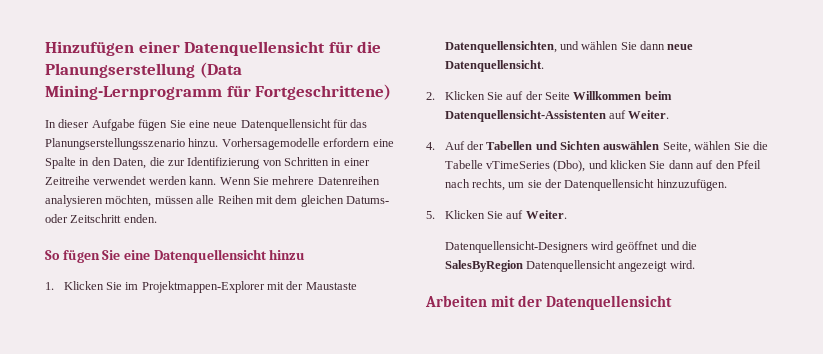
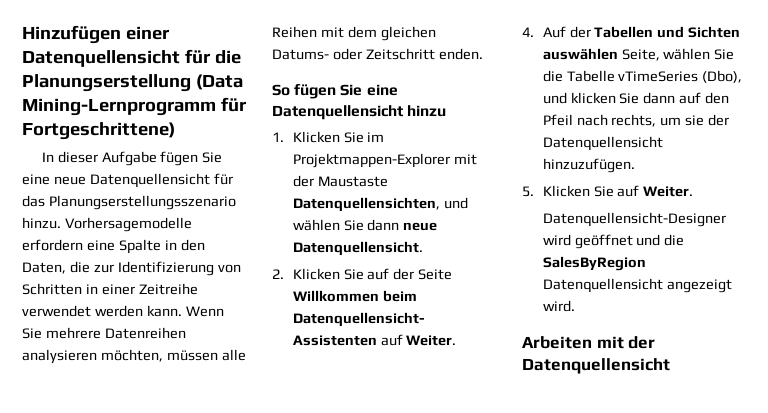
[444,241,588,253] Datenquellensicht-Designers -> [542,212,726,227] Datenquellensicht-Designer

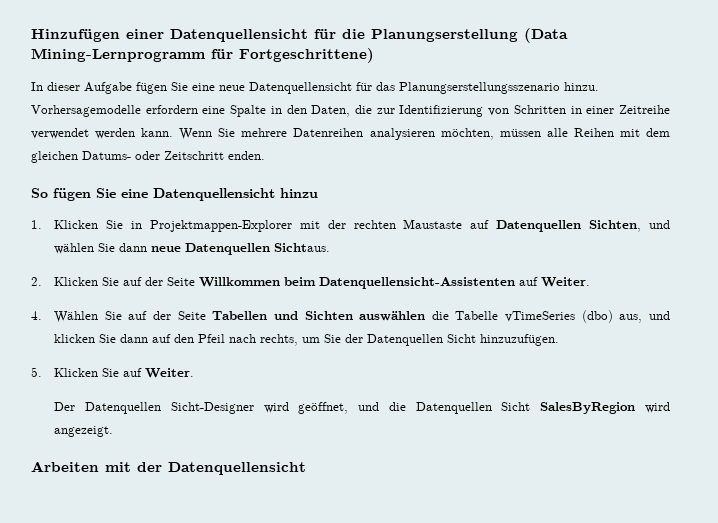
[367,132,385,142] im -> [130,221,142,229] in
[317,176,388,187] [292,197,440,212] Maustaste Datenquellensichten, -> [353,219,642,232] rechten Maustaste auf Datenquellen Sichten,
[292,241,423,256] Datenquellensicht. -> [185,243,331,255] Datenquellen Sichtaus.
[542,26,591,38] Auf der -> [54,311,206,323] Wählen Sie auf der Seite
[621,48,735,61] Seite, wählen Sie -> (426, 316) none
[702,70,743,83] (Dbo), -> [581,310,643,323] (dbo) aus,
[685,114,730,126] [542,136,663,151] sie der Datenquellensicht -> [324,334,477,346] Sie der Datenquellen Sicht
[542,212,726,227] [542,234,685,249] [542,256,646,271] [542,278,732,293] [542,300,575,312] Datenquellensicht-Designer wird geöffnet und die SalesByRegion Datenquellensicht angezeigt wird. -> [54,402,670,414] [54,426,114,437] Der Datenquellen Sicht-Designer wird geöffnet, und die Datenquellen Sicht SalesByRegion wird angezeigt.

